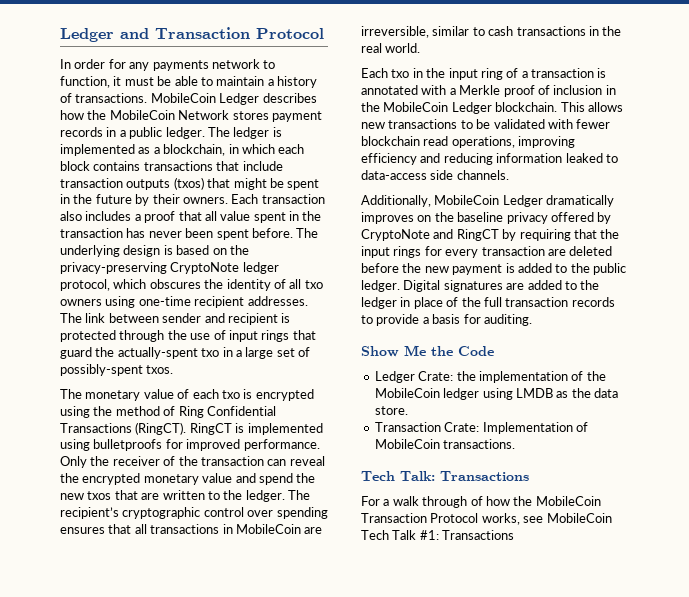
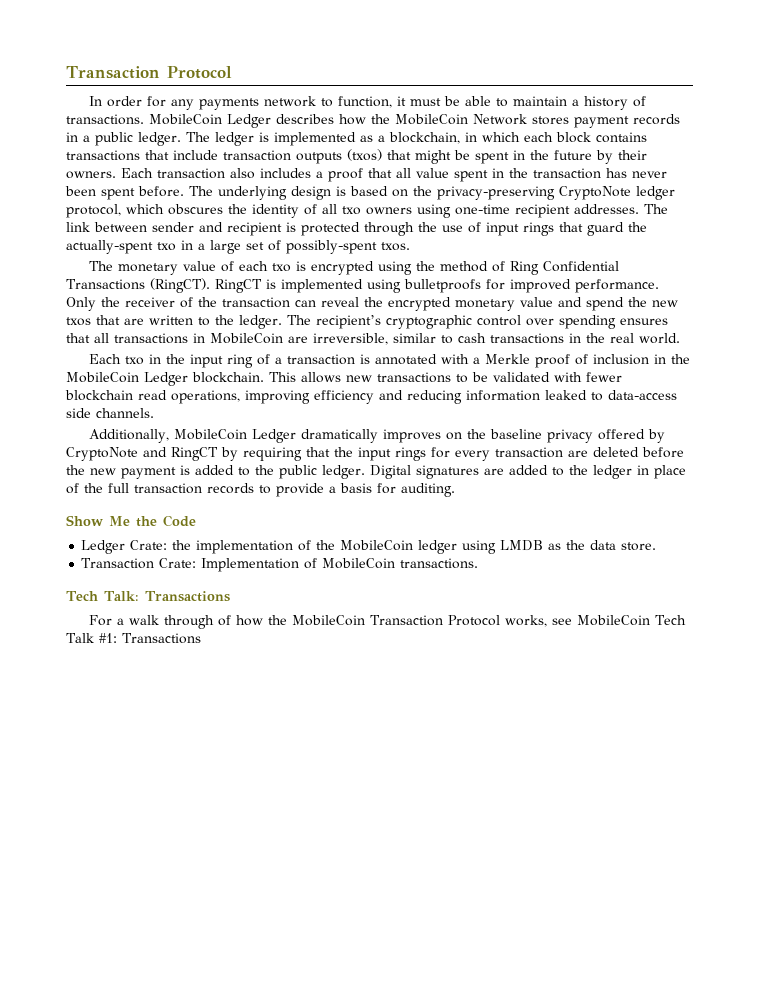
[60,28,149,42] Ledger and -> (66, 72) none

